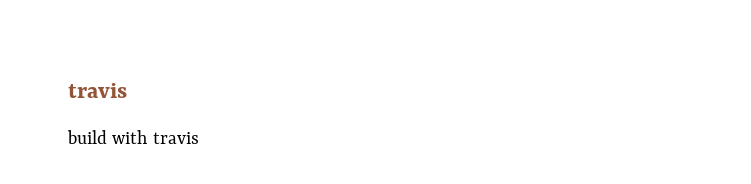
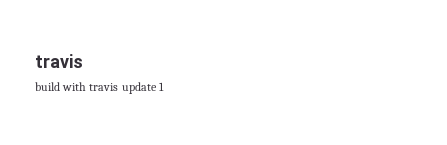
(199, 138) none -> [121,82,164,94] update 1

